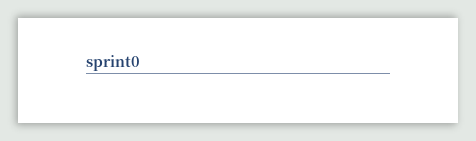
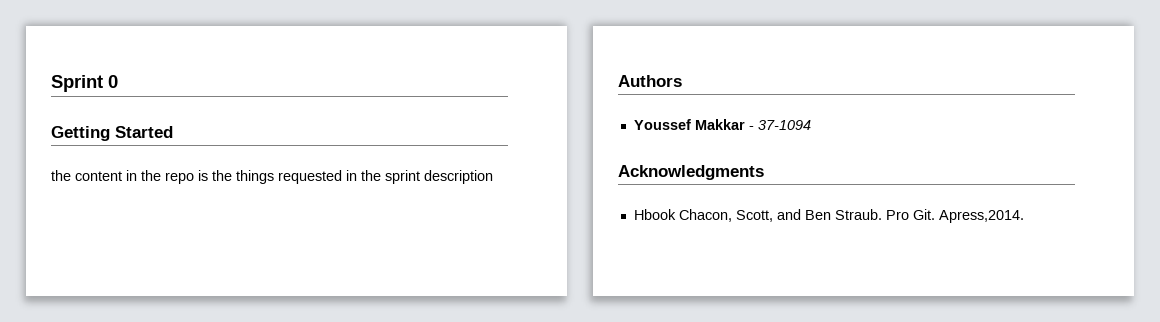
[86,55,140,71] sprint0 -> [51,75,118,92] [51,126,173,141] [51,170,493,184] [618,75,682,87] [633,119,811,130] [618,165,764,180] [633,209,1024,223] Sprint 0 // Getting Started // the content in the repo is the things requested in the sprint description // Authors // Youssef Makkar - 37-1094 // Acknowledgments // Hbook Chacon, Scott, and Ben Straub. Pro Git. Apress,2014.

